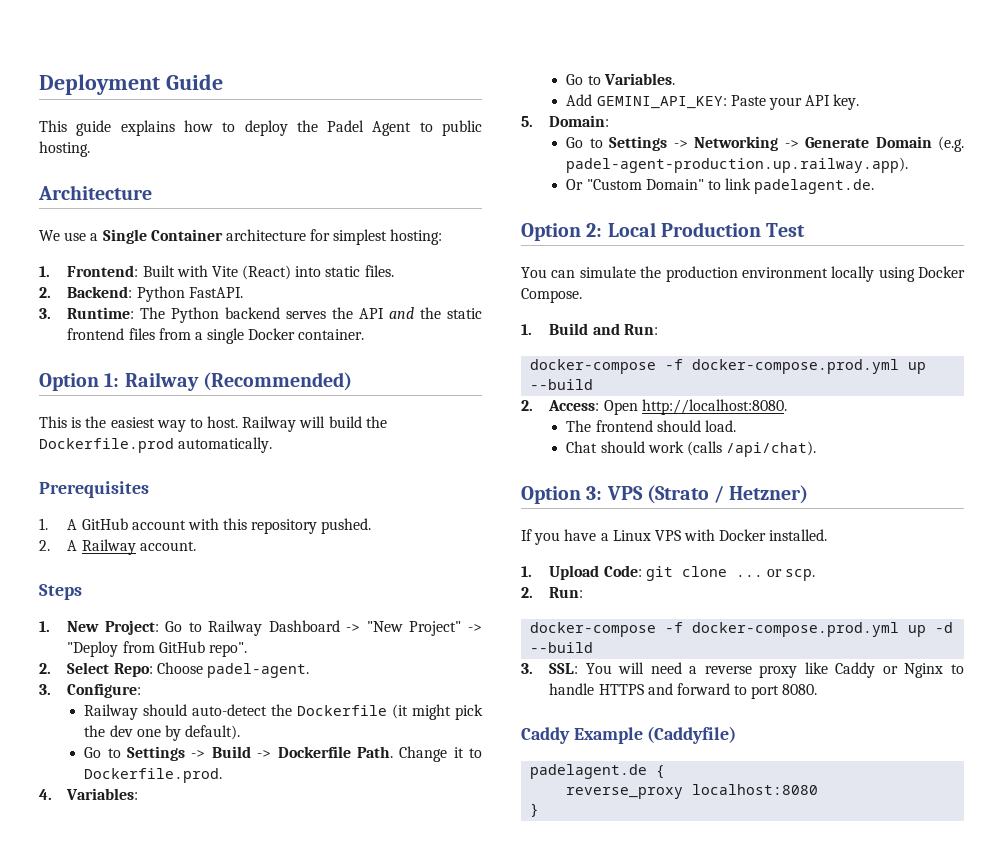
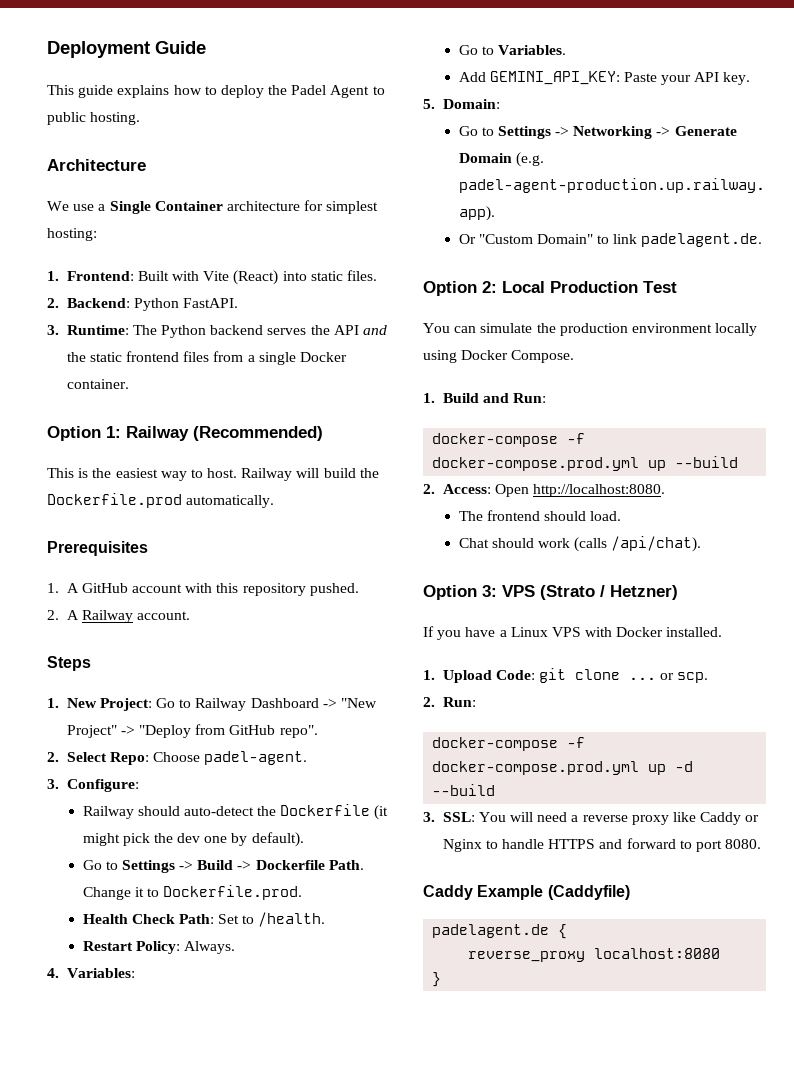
(223, 775) none -> [82,912,326,927] [82,941,235,954] // Health Check Path: Set to /health. // Restart Policy: Always.

